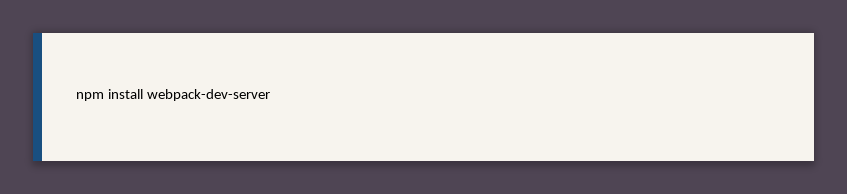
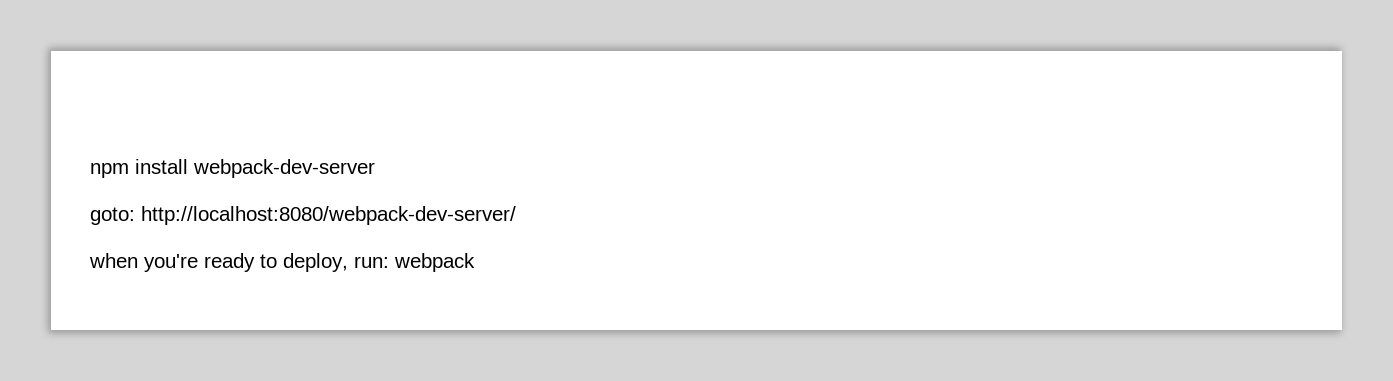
(270, 95) none -> [90,206,516,225] [89,253,475,272] // goto: http://localhost:8080/webpack-dev-server/ // when you're ready to deploy, run: webpack

